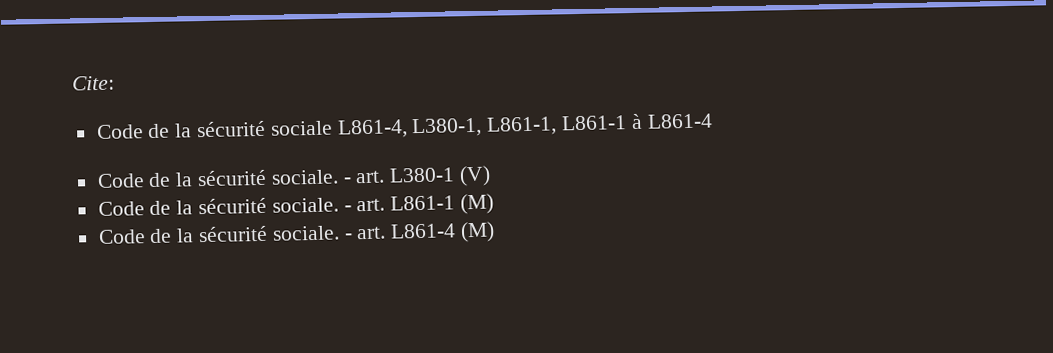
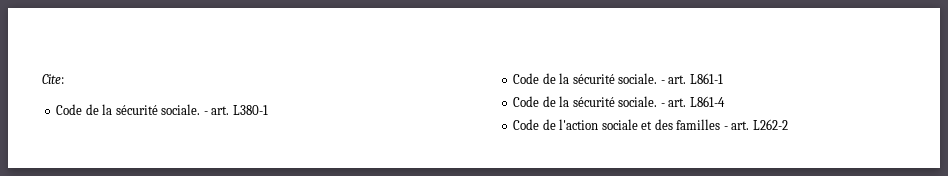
[95,113,713,140] // Code de la sécurité sociale L861-4, L380-1, L861-1, L861-1 à L861-4 -> (64, 79) none
[459,165,492,187] (V) -> (268, 110) none
[460,193,495,215] (M) -> (723, 78) none
[460,221,496,243] (M) -> [513,119,788,130] // Code de l'action sociale et des familles - art. L262-2

